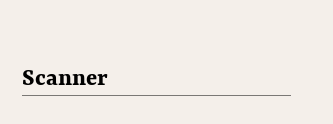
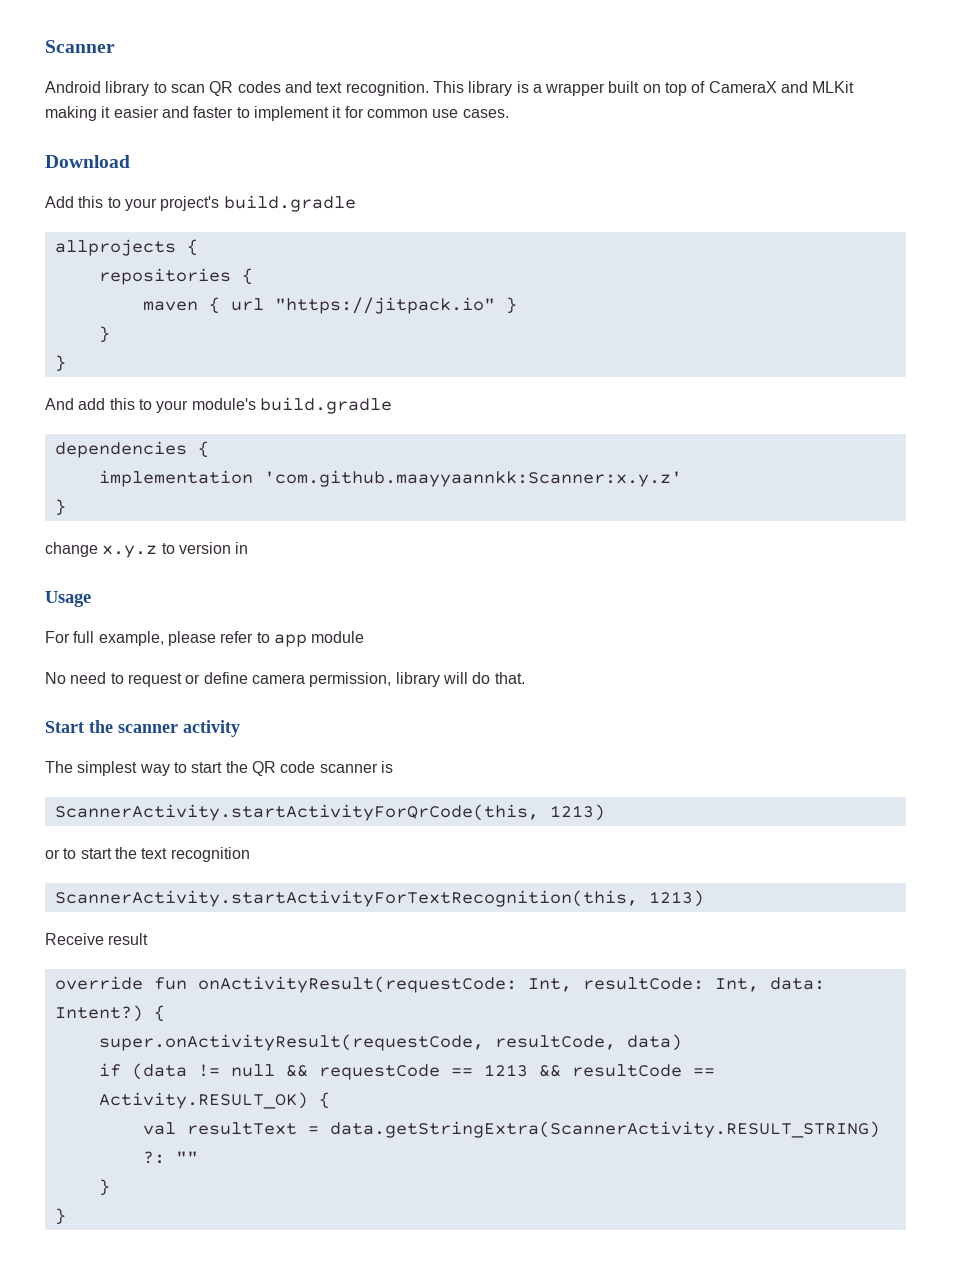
(108, 77) none -> [45,81,855,96] [45,106,509,121] [45,155,130,168] [45,195,356,212] [54,239,198,256] [98,268,253,285] [142,297,517,314] [98,326,110,343] [54,355,66,372] [45,397,392,414] [54,441,209,458] [98,470,682,487] [54,499,66,516] [45,542,249,558] [45,591,91,607] [45,631,365,647] [45,672,525,687] [45,720,240,737] [45,761,393,776] [54,804,605,821] [45,847,250,862] [54,890,704,907] [45,933,149,945] [54,976,825,993] [54,1005,165,1022] [98,1034,682,1051] [98,1063,715,1080] [98,1092,330,1109] [142,1121,880,1138] [142,1151,198,1164] [98,1179,110,1196] [54,1208,66,1225] // Android library to scan QR codes and text recognition. This library is a wrapper built on top of CameraX and MLKit making it easier and faster to implement it for common use cases. // Download // Add this to your project's build.gradle // allprojects { // repositories { // maven { url "https://jitpack.io" } // } // } // And add this to your module's build.gradle // dependencies { // implementation 'com.github.maayyaannkk:Scanner:x.y.z' // } // change x.y.z to version in // Usage // For full example, please refer to app module // No need to request or define camera permission, library will do that. // Start the scanner activity // The simplest way to start the QR code scanner is // ScannerActivity.startActivityForQrCode(this, 1213) // or to start the text recognition // ScannerActivity.startActivityForTextRecognition(this, 1213) // Receive result // override fun onActivityResult(requestCode: Int, resultCode: Int, data: Intent?) { // super.onActivityResult(requestCode, resultCode, data) // if (data != null && requestCode == 1213 && resultCode == Activity.RESULT_OK) { // val resultText = data.getStringExtra(ScannerActivity.RESULT_STRING) ?: "" // } // }

